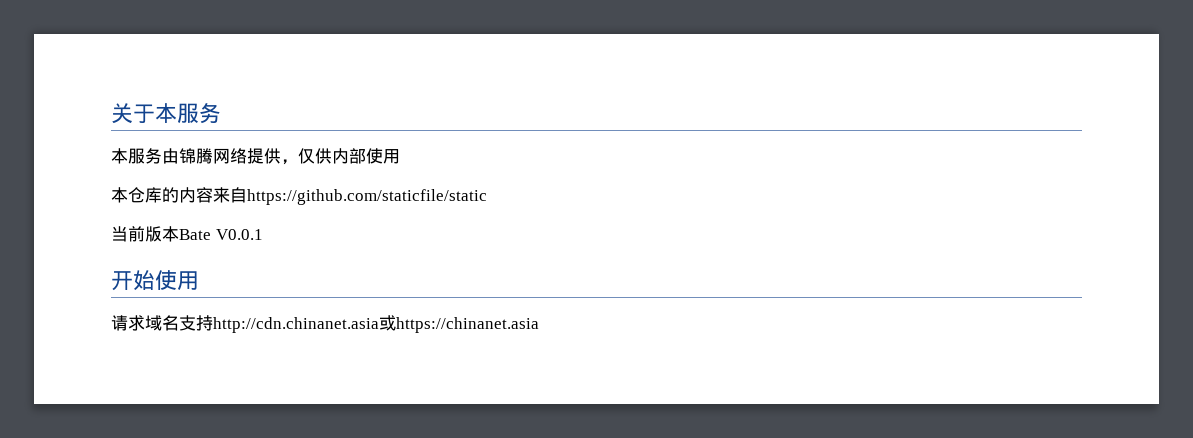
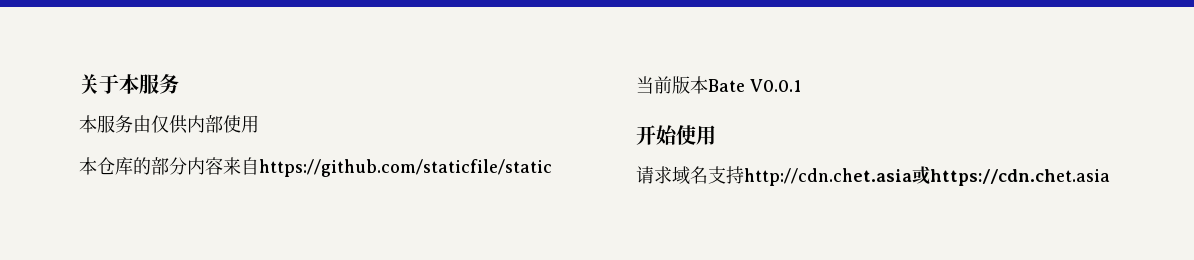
[179,148,298,165] 锦腾网络提供， -> (151, 124) none
(179, 195) none -> [151,157,187,175] 部分
[213,315,539,333] http://cdn.chinanet.asia或https://chinanet.asia -> [744,166,1110,186] http://cdn.chet.asia或https://cdn.chet.asia

